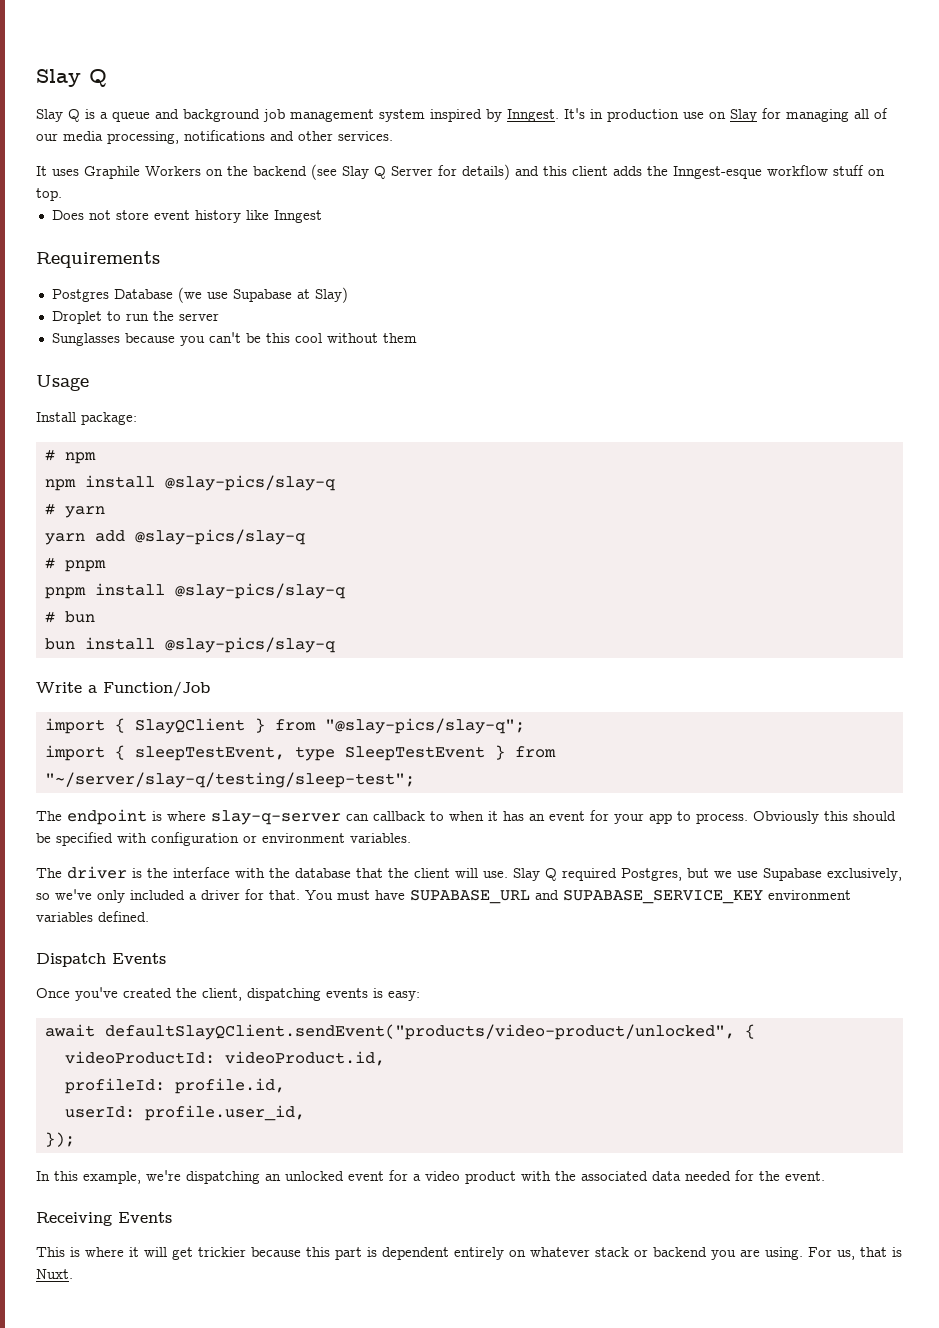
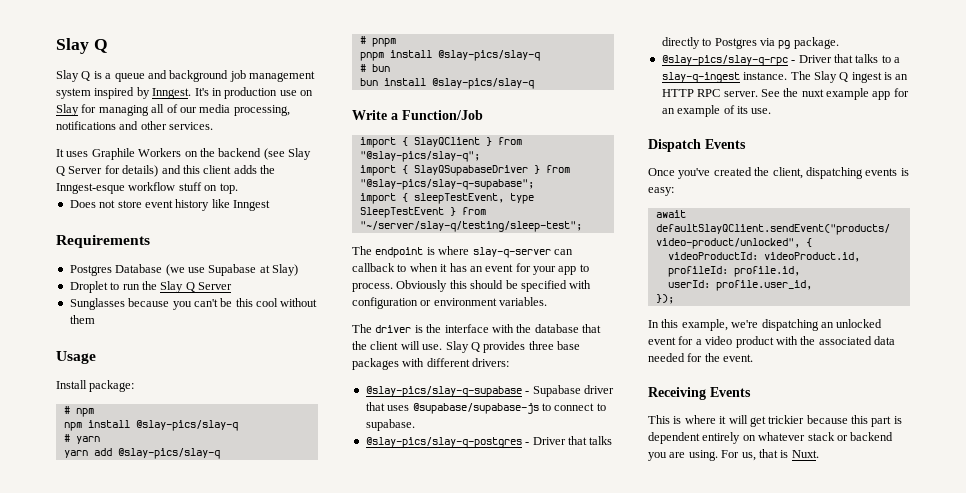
[178,313,219,321] server -> [160,281,232,293] Slay Q Server
(525, 726) none -> [359,165,570,176] [359,179,534,190] // import { SlayQSupabaseDriver } from "@slay-pics/slay-q-supabase";
[562,868,902,881] [36,889,851,904] [36,911,149,922] required Postgres, but we use Supabase exclusively, so we've only included a driver for that. You must have SUPABASE_URL and SUPABASE_SERVICE_KEY environment variables defined. -> [483,341,580,353] [352,358,510,370] [365,385,614,397] [365,402,606,414] [365,419,415,431] [365,436,613,448] [661,37,839,49] [661,54,900,66] [661,71,909,83] [661,88,909,100] [661,105,772,117] provides three base packages with different drivers: // @slay-pics/slay-q-supabase - Supabase driver that uses @supabase/supabase-js to connect to supabase. // @slay-pics/slay-q-postgres - Driver that talks directly to Postgres via pg package. // @slay-pics/slay-q-rpc - Driver that talks to a slay-q-ingest instance. The Slay Q ingest is an HTTP RPC server. See the nuxt example app for an example of its use.

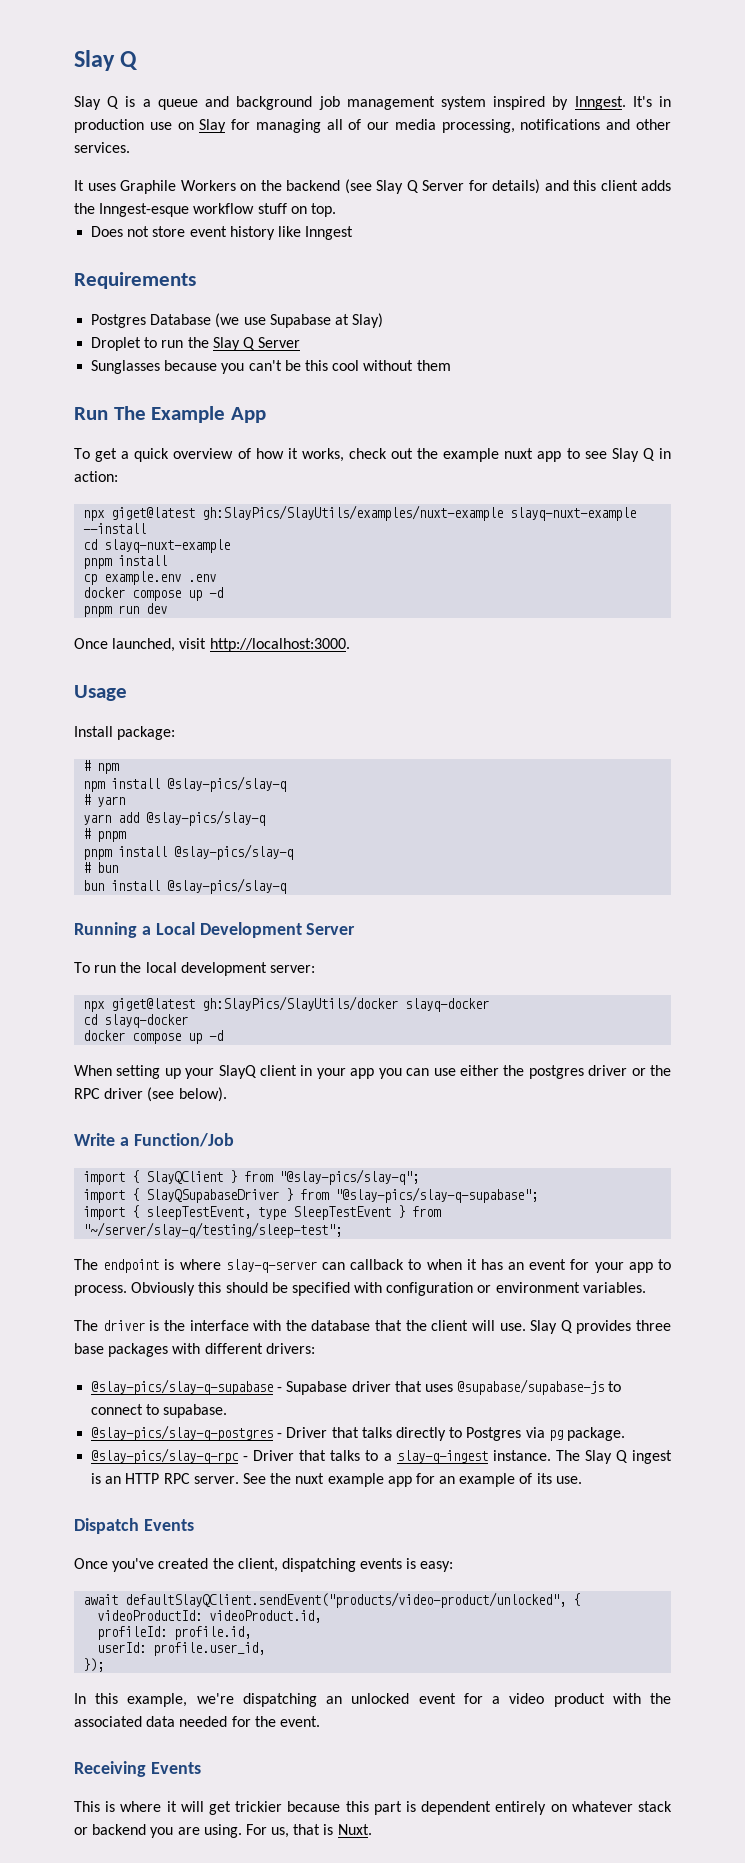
(95, 319) none -> [74,406,267,423] [74,448,671,462] [74,471,118,482] [83,505,637,521] [83,523,147,534] [83,539,231,553] [83,555,168,569] [83,571,217,585] [83,587,224,601] [83,603,168,617] [74,638,350,652] // Run The Example App // To get a quick overview of how it works, check out the example nuxt app to see Slay Q in action: // npx giget@latest gh:SlayPics/SlayUtils/examples/nuxt-example slayq-nuxt-example --install // cd slayq-nuxt-example // pnpm install // cp example.env .env // docker compose up -d // pnpm run dev // Once launched, visit http://localhost:3000.
(534, 83) none -> [74,922,356,938] [74,962,315,976] [83,996,490,1012] [83,1014,189,1028] [83,1030,224,1044] [74,1065,672,1079] [74,1087,227,1102] // Running a Local Development Server // To run the local development server: // npx giget@latest gh:SlayPics/SlayUtils/docker slayq-docker // cd slayq-docker // docker compose up -d // When setting up your SlayQ client in your app you can use either the postgres driver or the RPC driver (see below).

